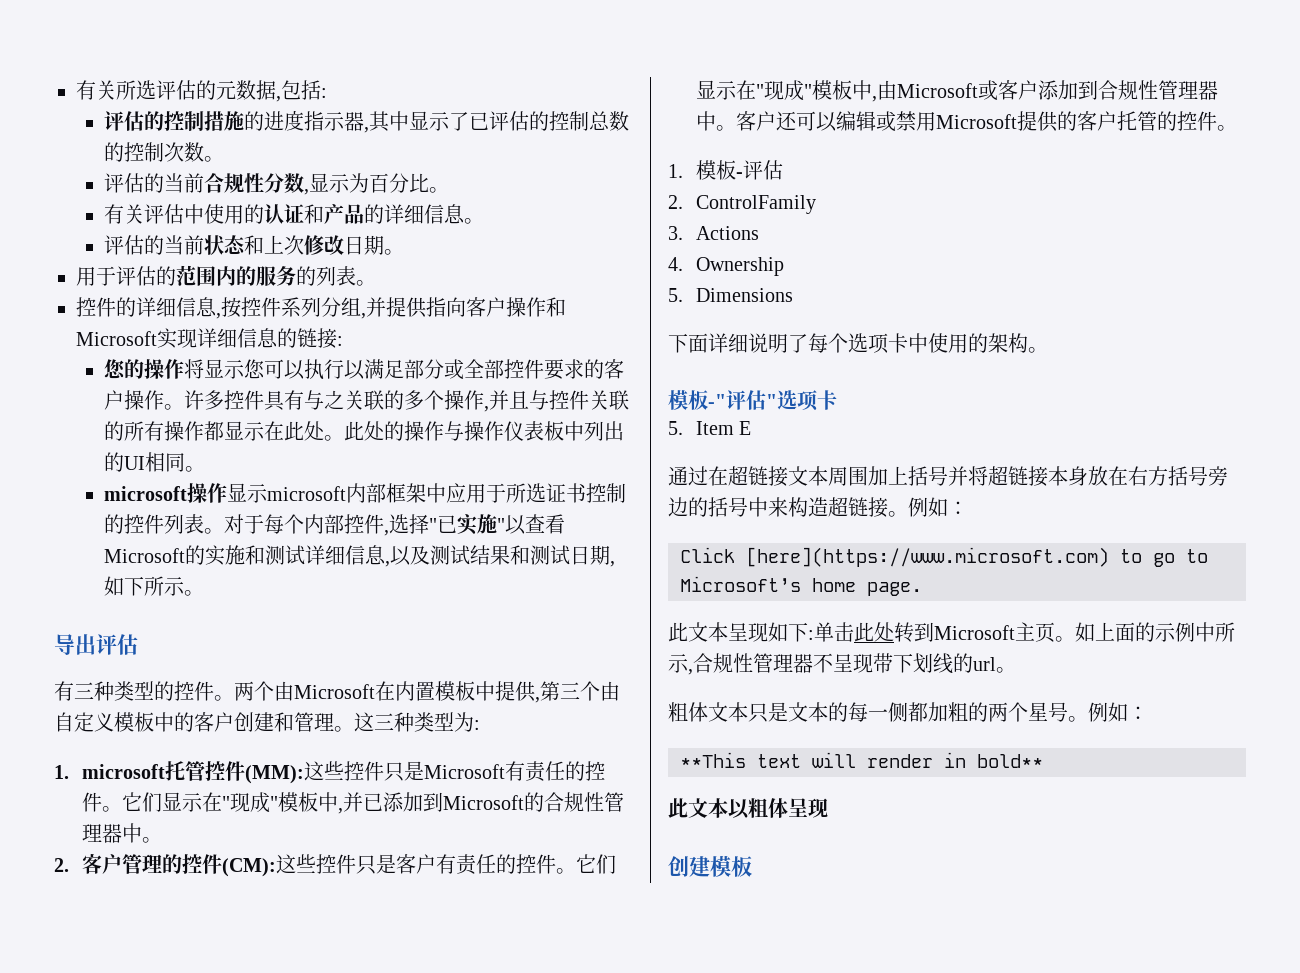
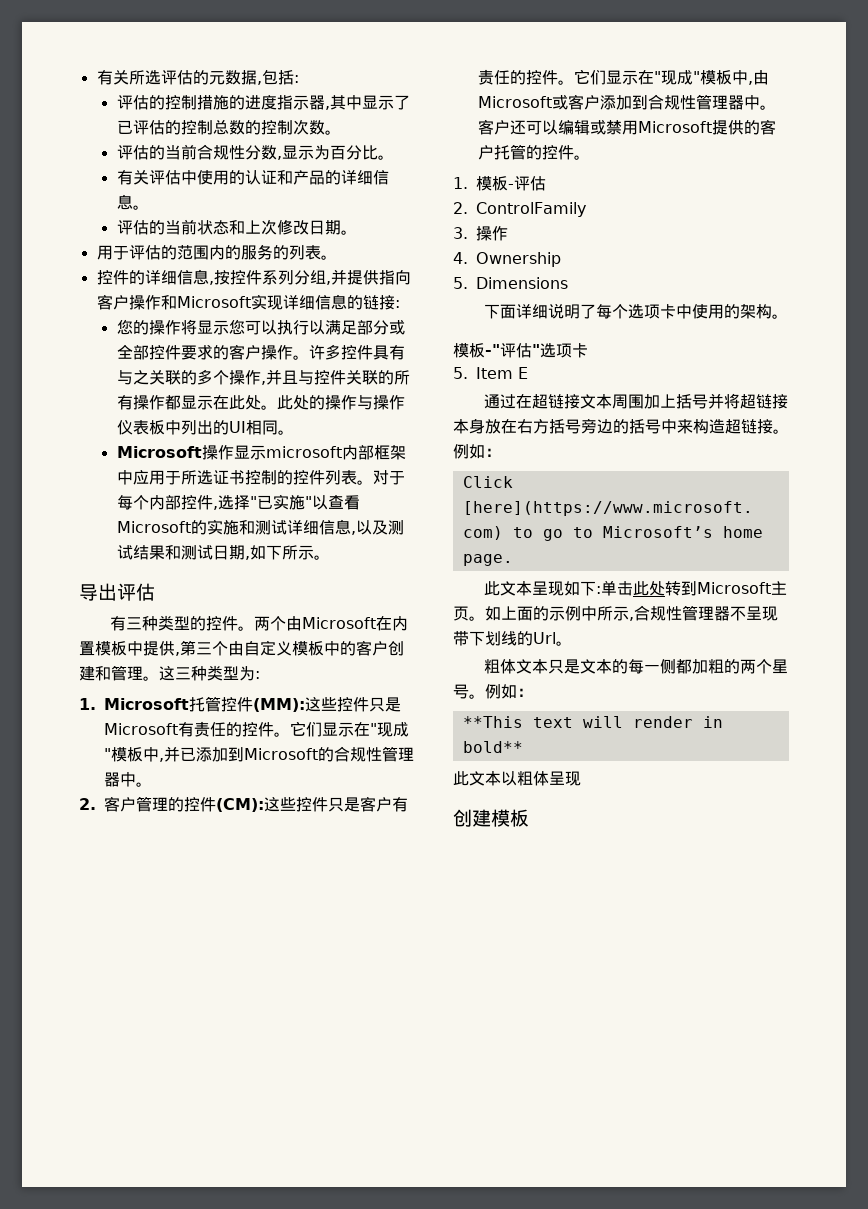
[104,486,188,501] microsoft -> [116,446,202,458] Microsoft
[82,764,166,779] microsoft -> [104,698,189,710] Microsoft
[696,226,760,240] Actions -> [476,226,508,241] 操作
[973,657,996,671] url -> [533,632,556,644] Url

